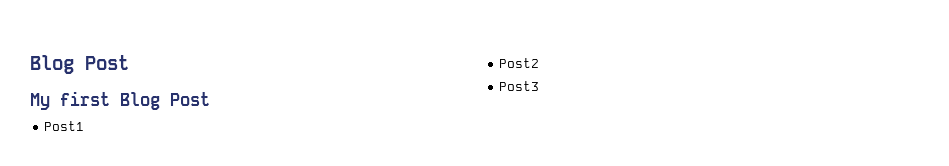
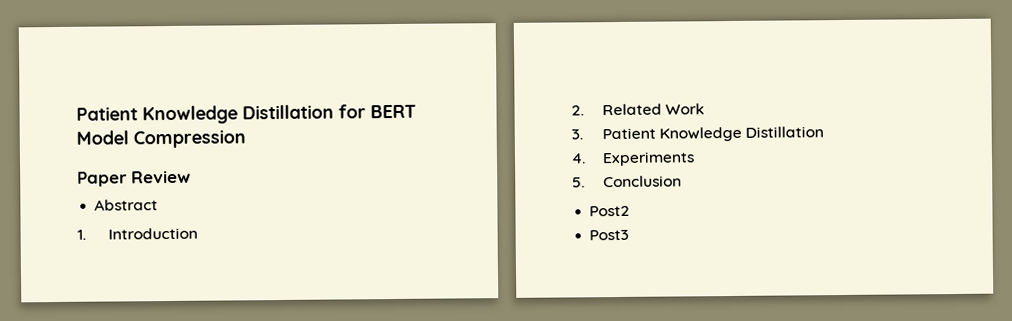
[30,55,129,74] [30,91,210,110] [44,121,85,131] Blog Post // My first Blog Post // Post1 -> [76,104,416,125] [76,129,246,149] [77,170,191,187] [94,199,159,211] [77,227,198,240] [571,103,705,116] [571,126,825,142] [571,151,695,167] [572,175,682,188] Patient Knowledge Distillation for BERT Model Compression // Paper Review // Abstract // 1. Introduction // 2. Related Work // 3. Patient Knowledge Distillation // 4. Experiments // 5. Conclusion

